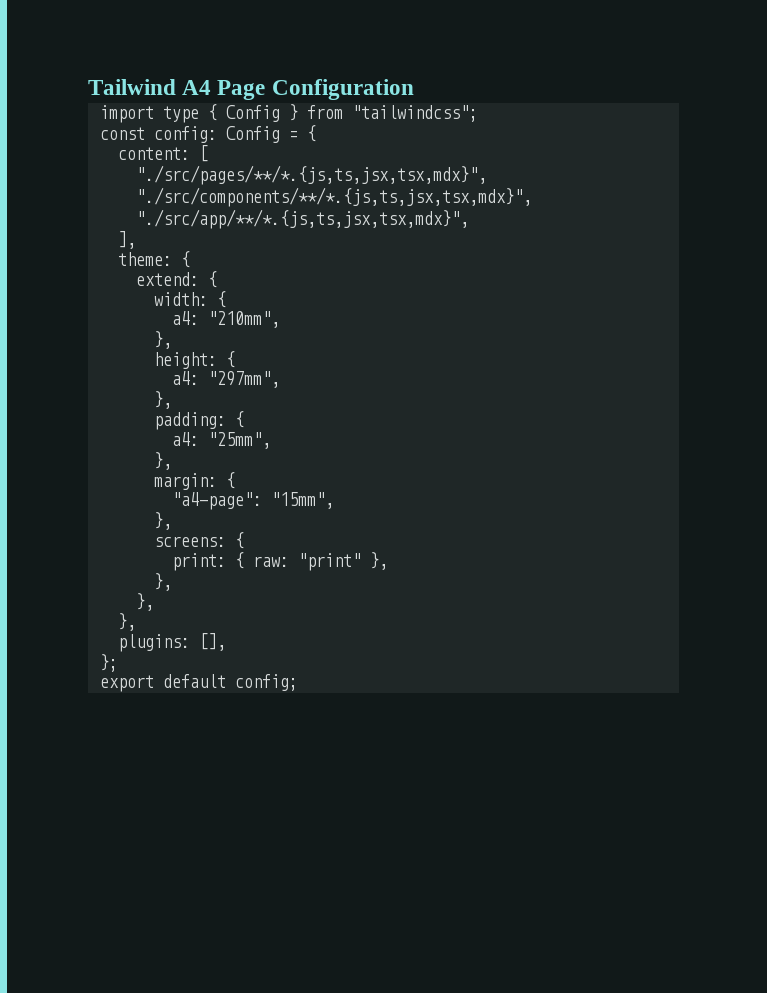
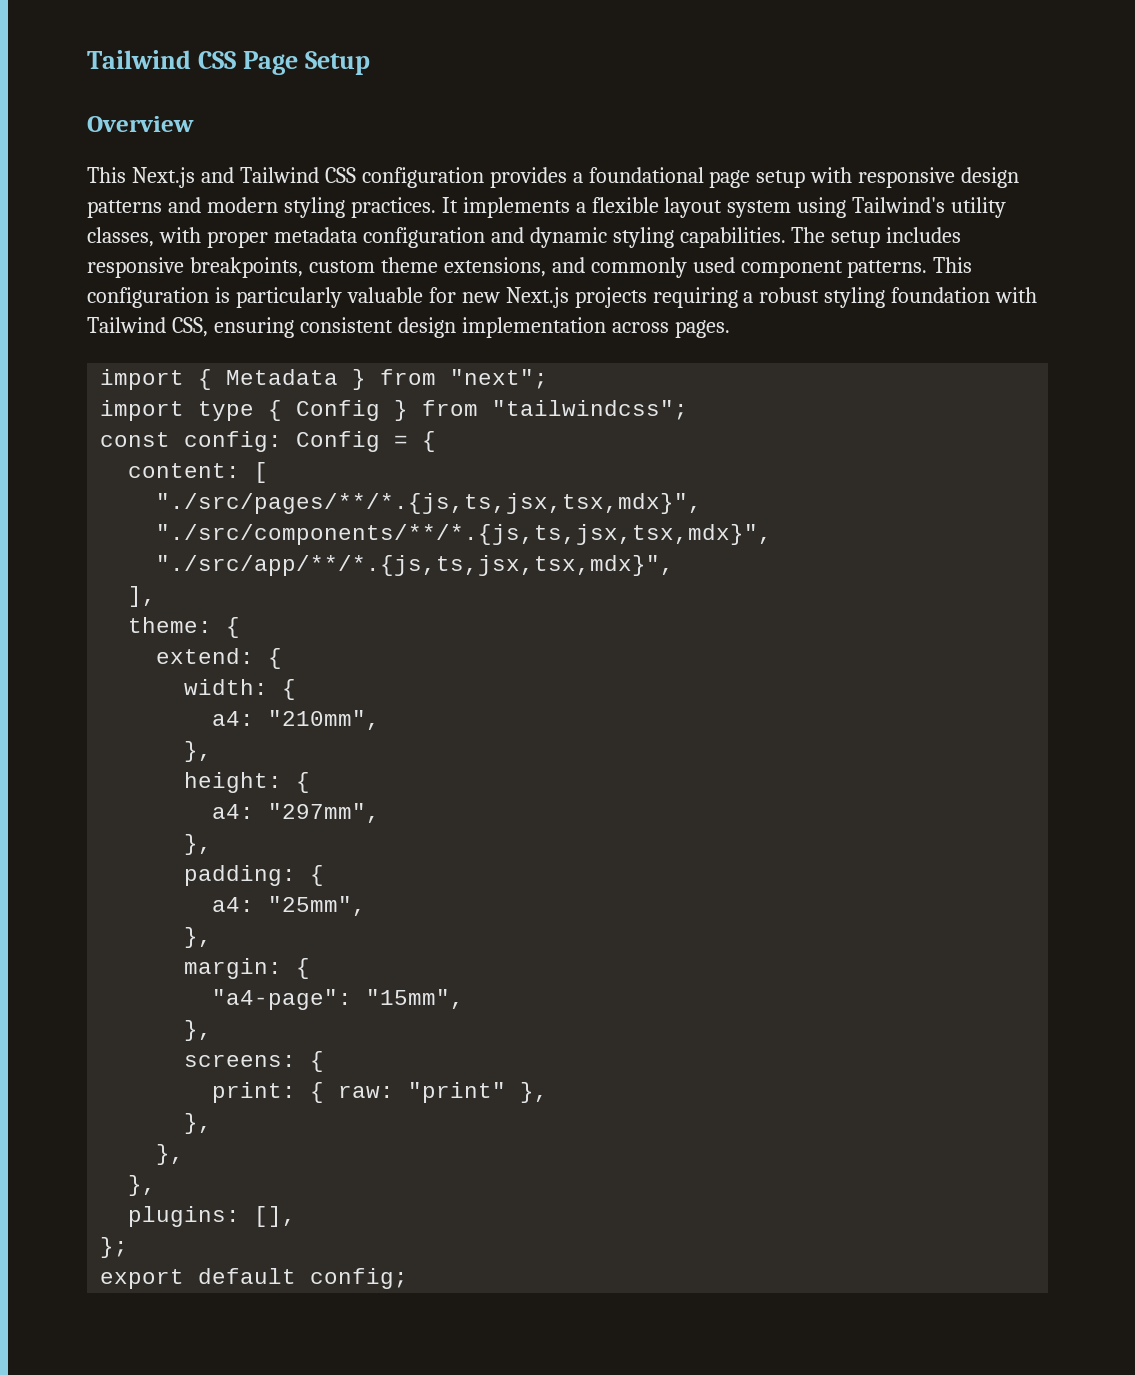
[88,79,414,100] Tailwind A4 Page Configuration -> [87,50,370,75] [87,116,194,132] [87,167,1020,188] [87,197,1007,218] [87,227,962,248] [87,257,973,278] [87,287,1038,308] [87,317,730,338] [100,369,549,390] Tailwind CSS Page Setup // Overview // This Next.js and Tailwind CSS configuration provides a foundational page setup with responsive design patterns and modern styling practices. It implements a flexible layout system using Tailwind's utility classes, with proper metadata configuration and dynamic styling capabilities. The setup includes responsive breakpoints, custom theme extensions, and commonly used component patterns. This configuration is particularly valuable for new Next.js projects requiring a robust styling foundation with Tailwind CSS, ensuring consistent design implementation across pages. // import { Metadata } from "next";

